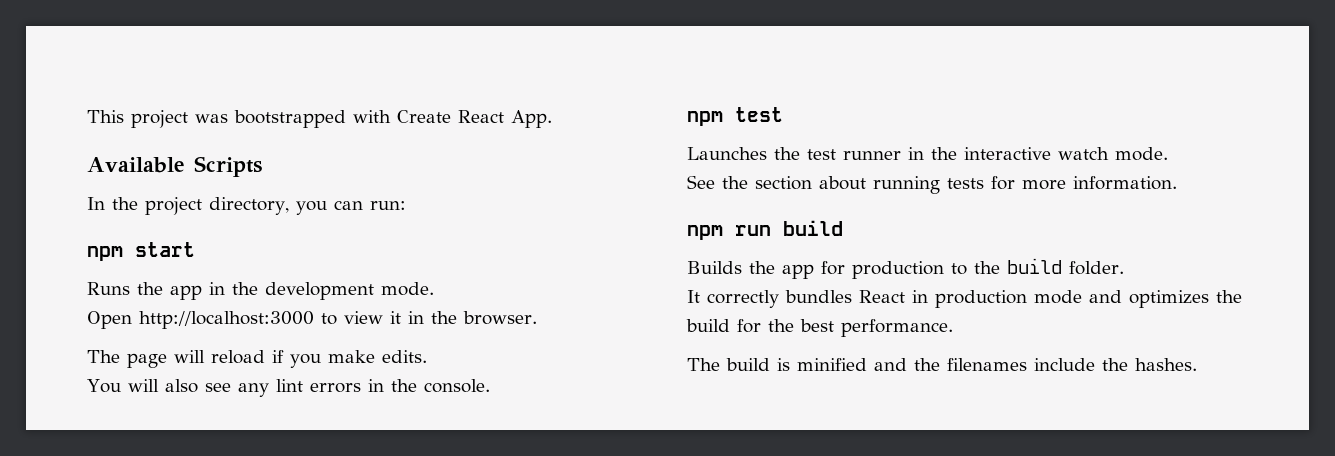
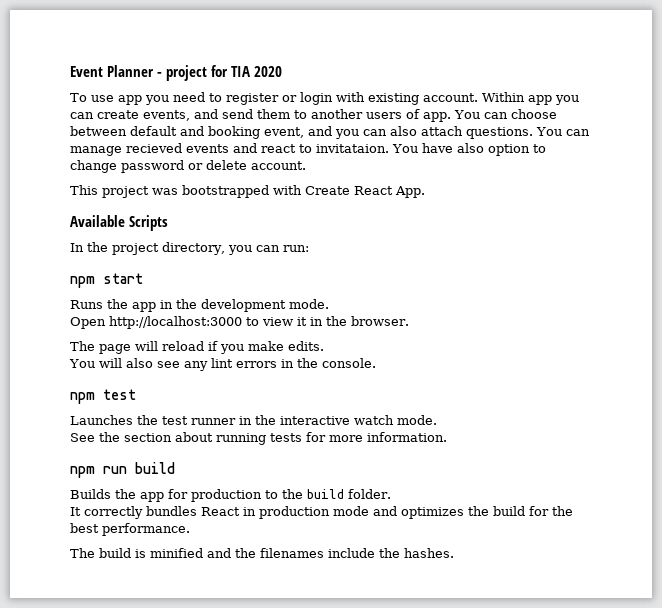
(87, 116) none -> [70,65,282,81] [70,92,579,105] [70,109,557,122] [70,126,590,139] [70,143,546,156] [70,160,306,173] Event Planner - project for TIA 2020 // To use app you need to register or login with existing account. Within app you can create events, and send them to another users of app. You can choose between default and booking event, and you can also attach questions. You can manage recieved events and react to invitataion. You have also option to change password or delete account. //

